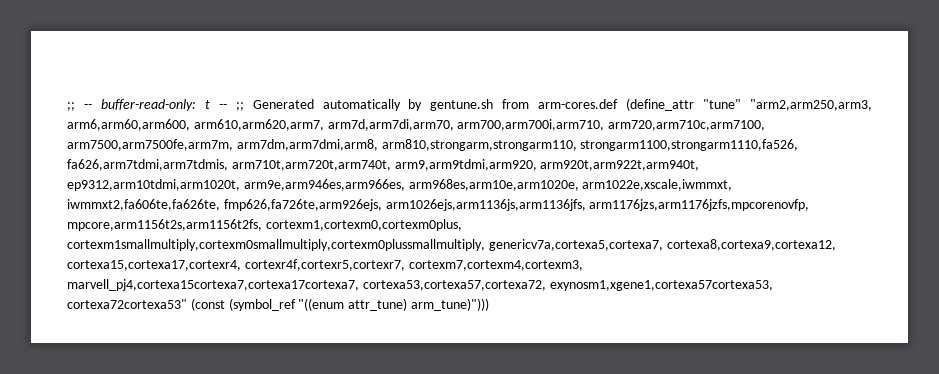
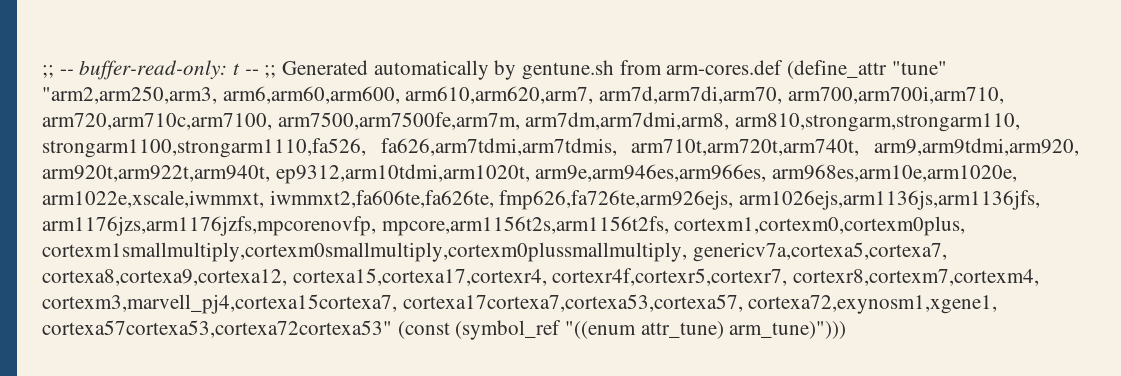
[408,260,583,271] [67,279,773,291] [67,299,187,309] cortexm7,cortexm4,cortexm3, marvell_pj4,cortexa15cortexa7,cortexa17cortexa7, cortexa53,cortexa57,cortexa72, exynosm1,xgene1,cortexa57cortexa53, cortexa72cortexa53" -> [793,269,1040,286] [42,294,998,314] [42,320,392,338] cortexr8,cortexm7,cortexm4, cortexm3,marvell_pj4,cortexa15cortexa7, cortexa17cortexa7,cortexa53,cortexa57, cortexa72,exynosm1,xgene1, cortexa57cortexa53,cortexa72cortexa53"

